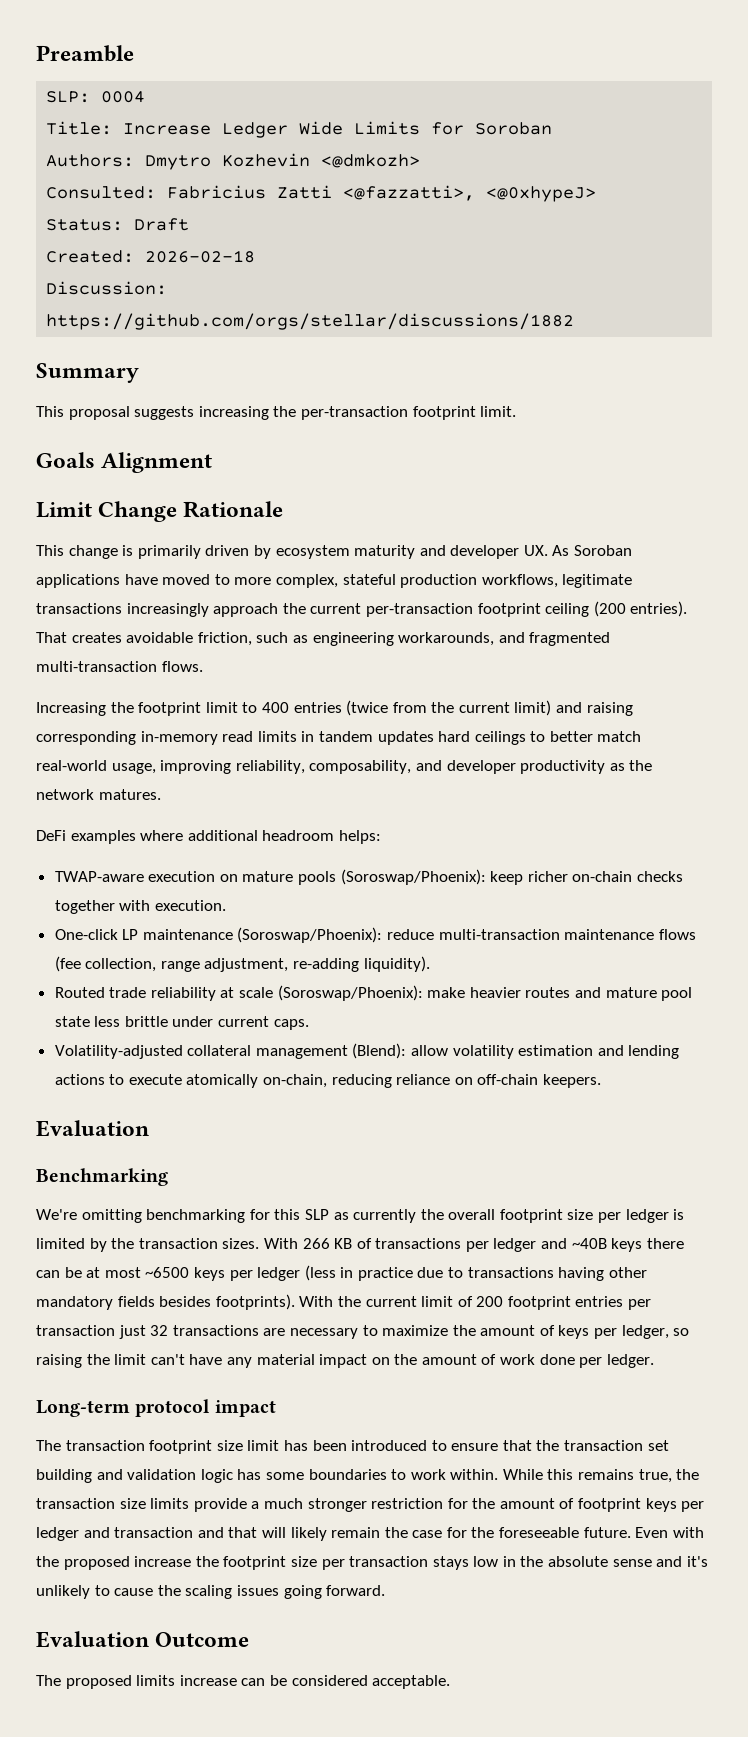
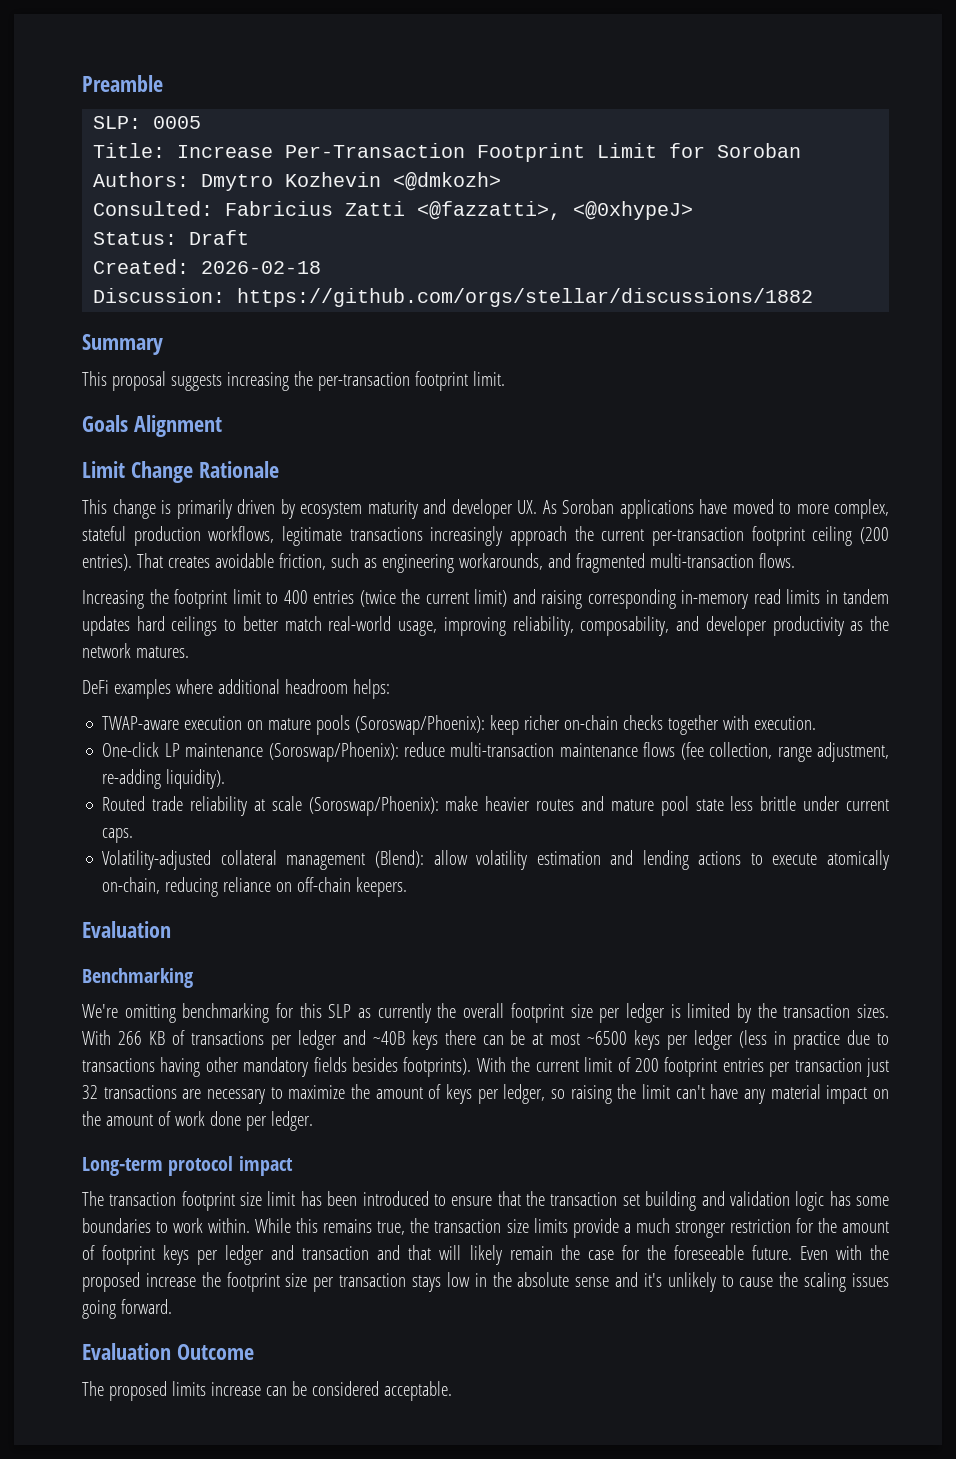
[101,91,146,103] 0004 -> [153,116,202,129] 0005
[222,121,421,138] Ledger Wide Limits -> [285,143,658,162] Per-Transaction Footprint Limit
[392,702,427,713] from -> (396, 598) none

